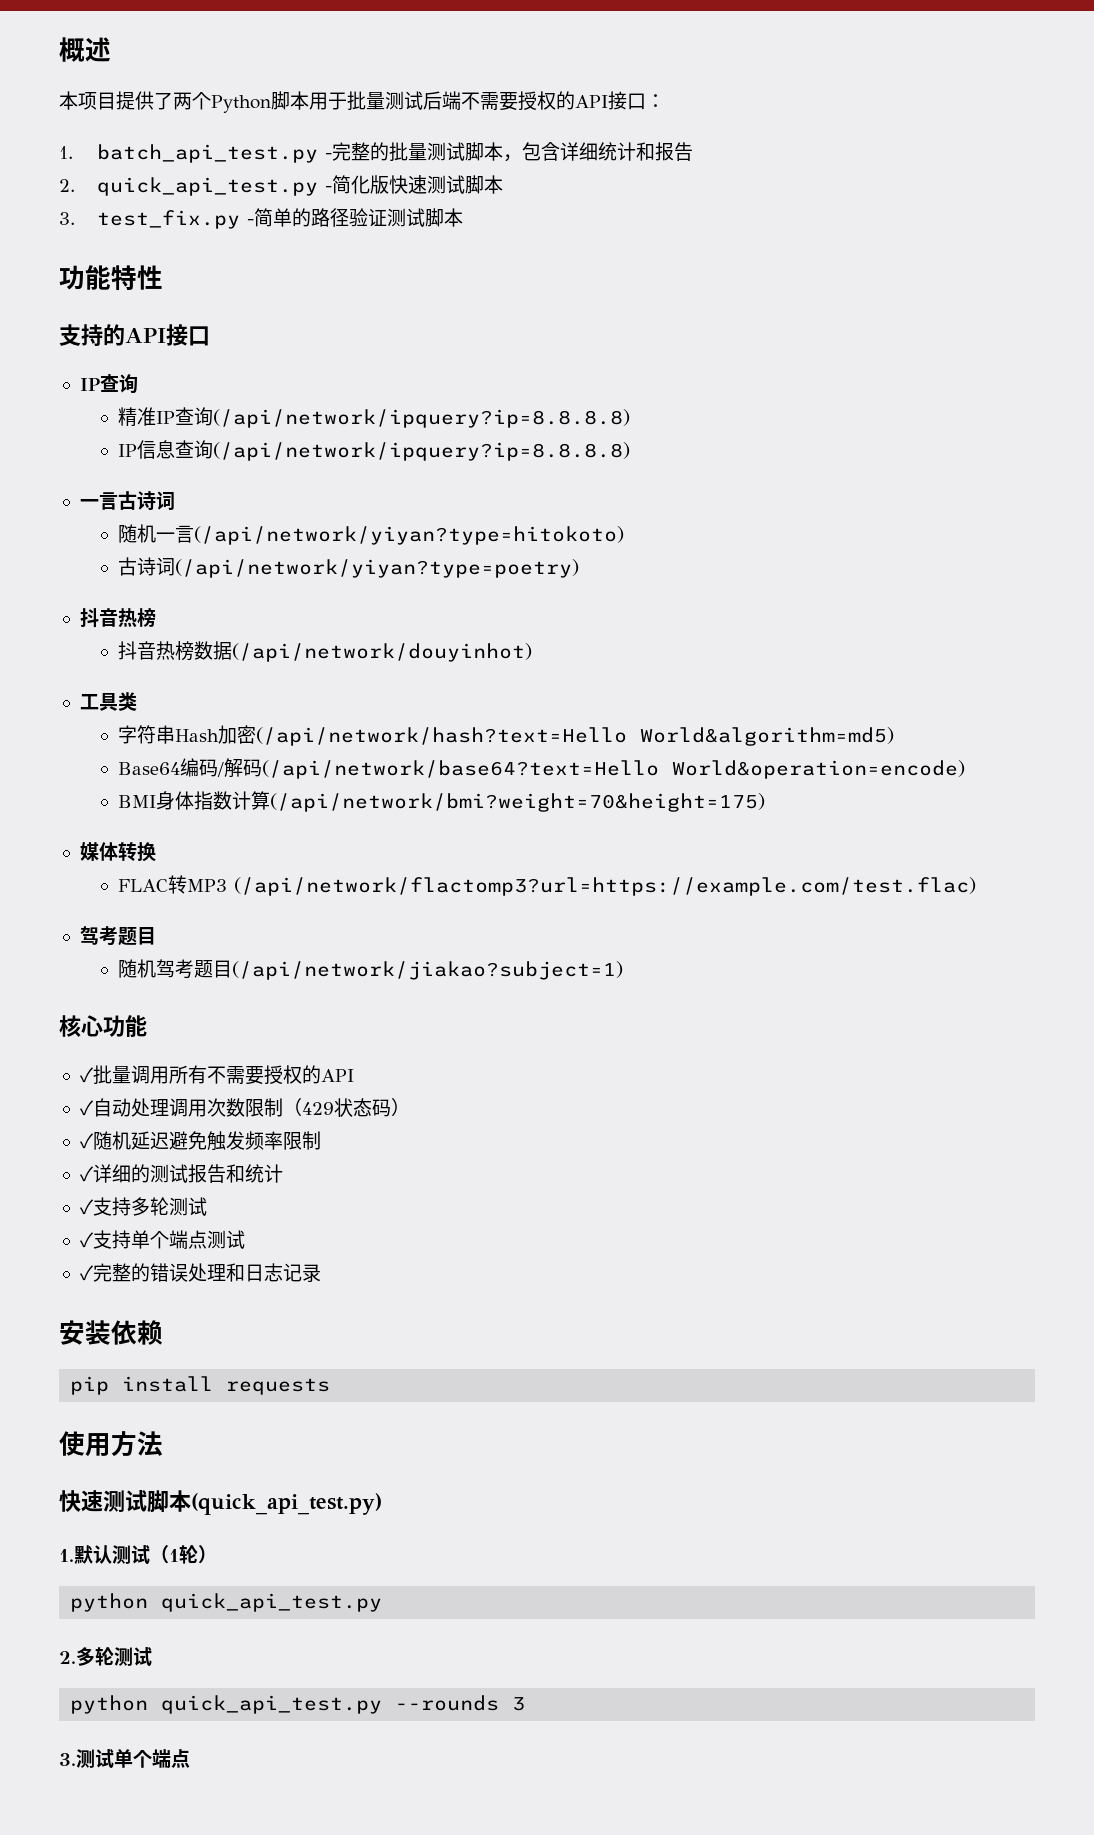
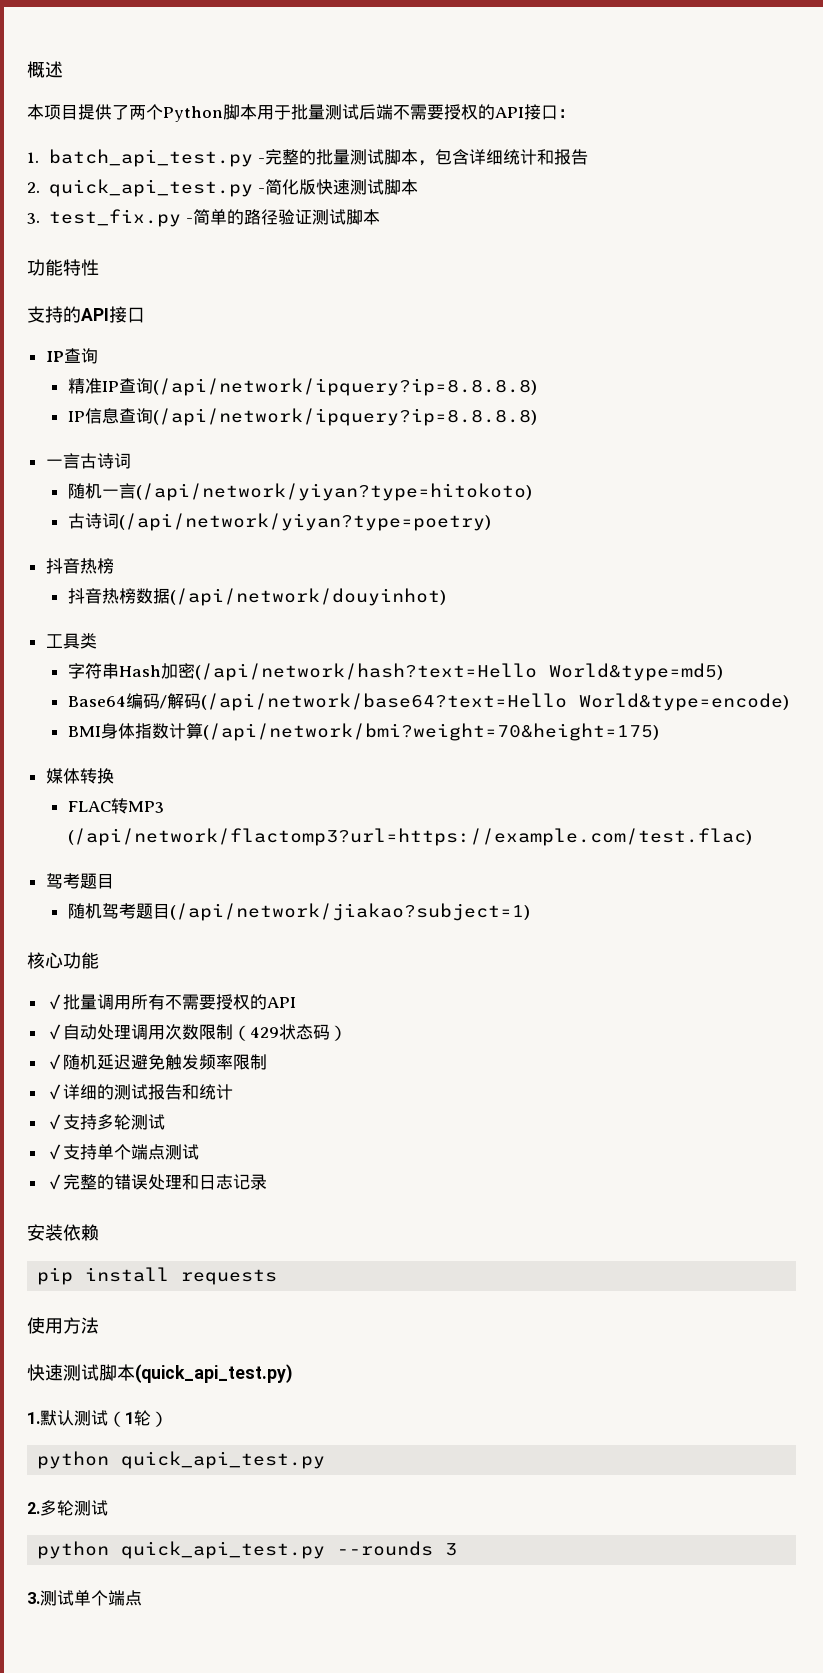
[639,727,894,746] World&algorithm=md5) -> [548,663,723,681] World&type=md5)
[671,760,965,779] World&operation=encode) -> [578,693,789,711] World&type=encode)

